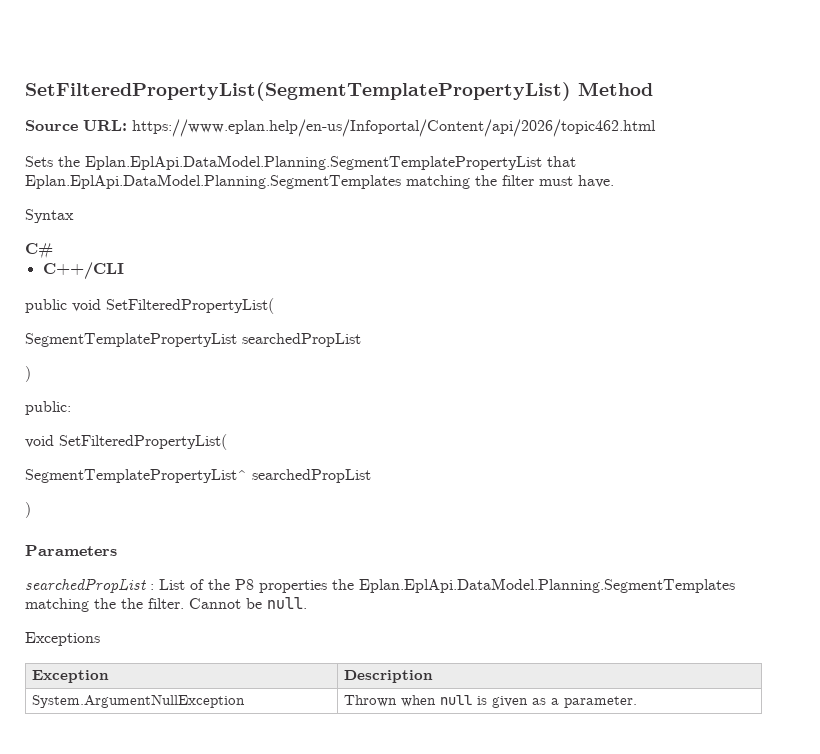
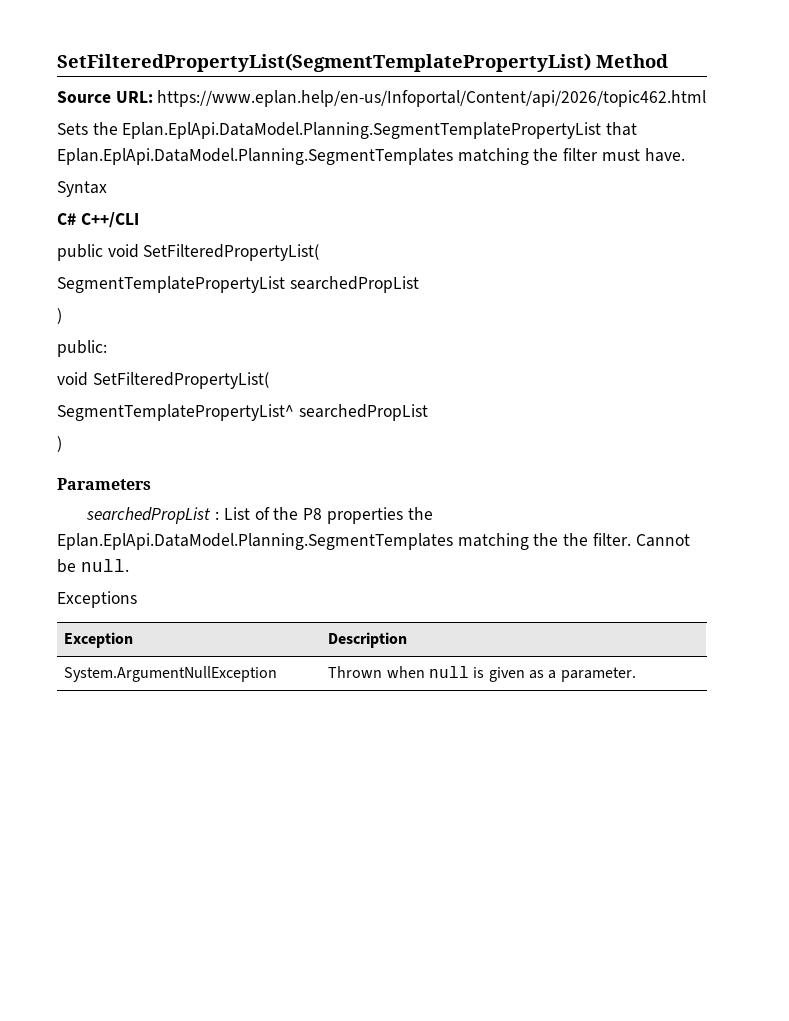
(53, 251) // -> (76, 219) none

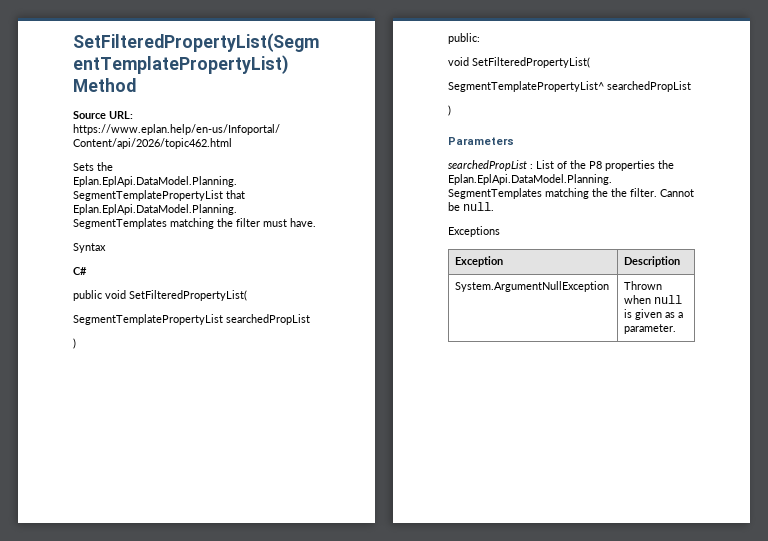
[80,212,139,228] C++/CLI -> (87, 271) none

